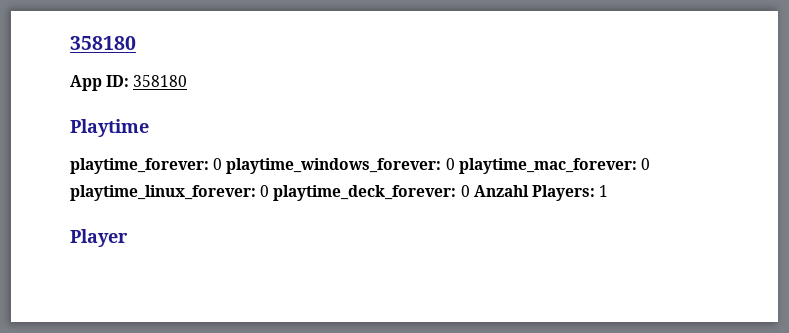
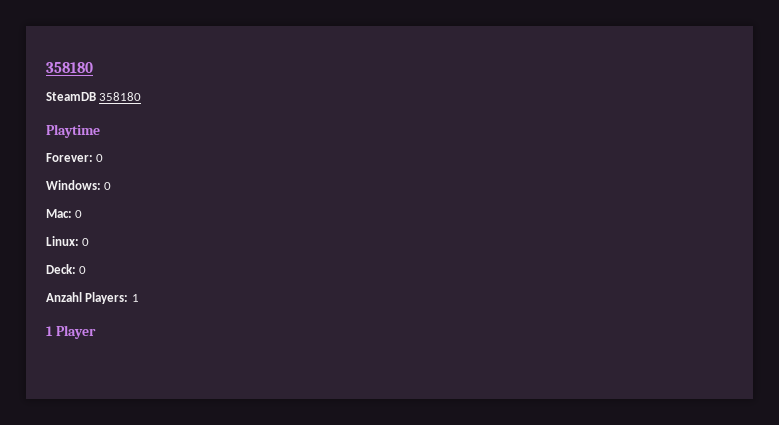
[70,36,136,50] [70,75,130,91] 358180 // App ID: -> [46,62,93,73] [46,92,96,101] 358180 // SteamDB
[70,158,650,174] [70,185,470,201] playtime_forever: 0 playtime_windows_forever: 0 playtime_mac_forever: 0 playtime_linux_forever: 0 playtime_deck_forever: 0 -> [46,153,104,162] [46,180,112,190] [46,209,83,218] [46,236,90,246] [46,264,87,274] Forever: 0 // Windows: 0 // Mac: 0 // Linux: 0 // Deck: 0 //
(609, 191) none -> [46,326,53,336] 1

